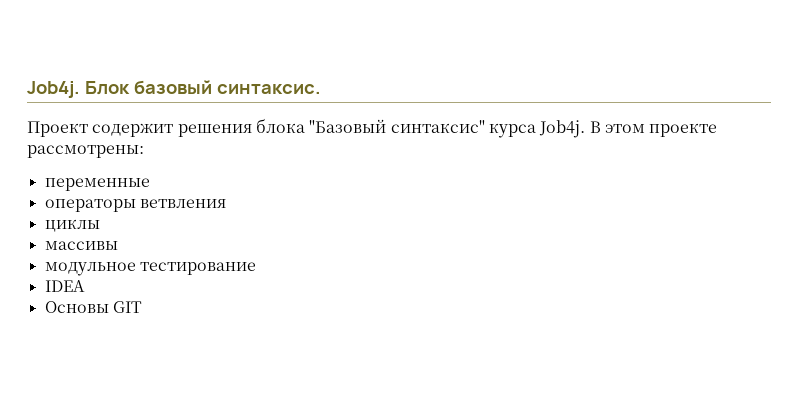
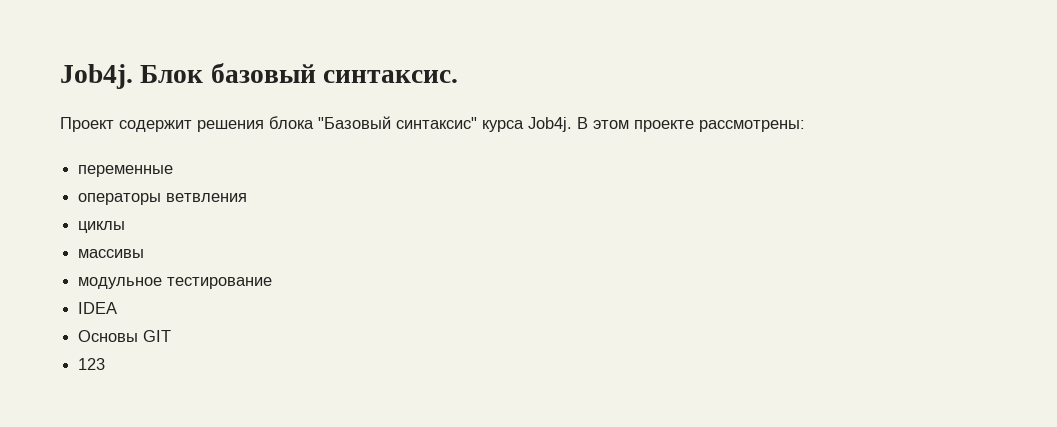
(142, 307) none -> [78,358,106,370] // 123

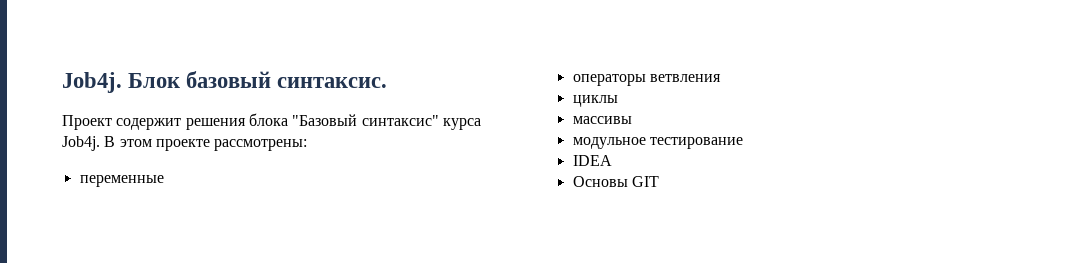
[78,358,106,370] // 123 -> (659, 181) none

